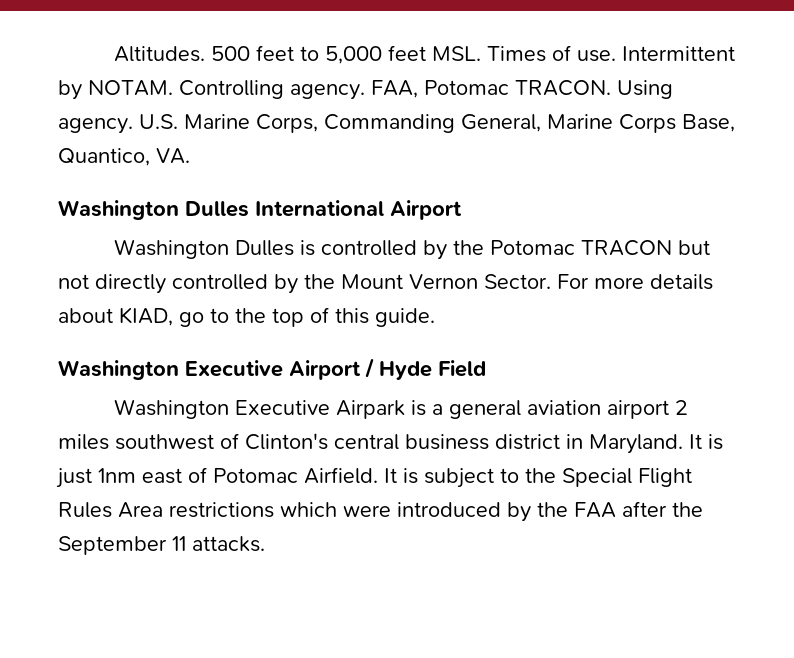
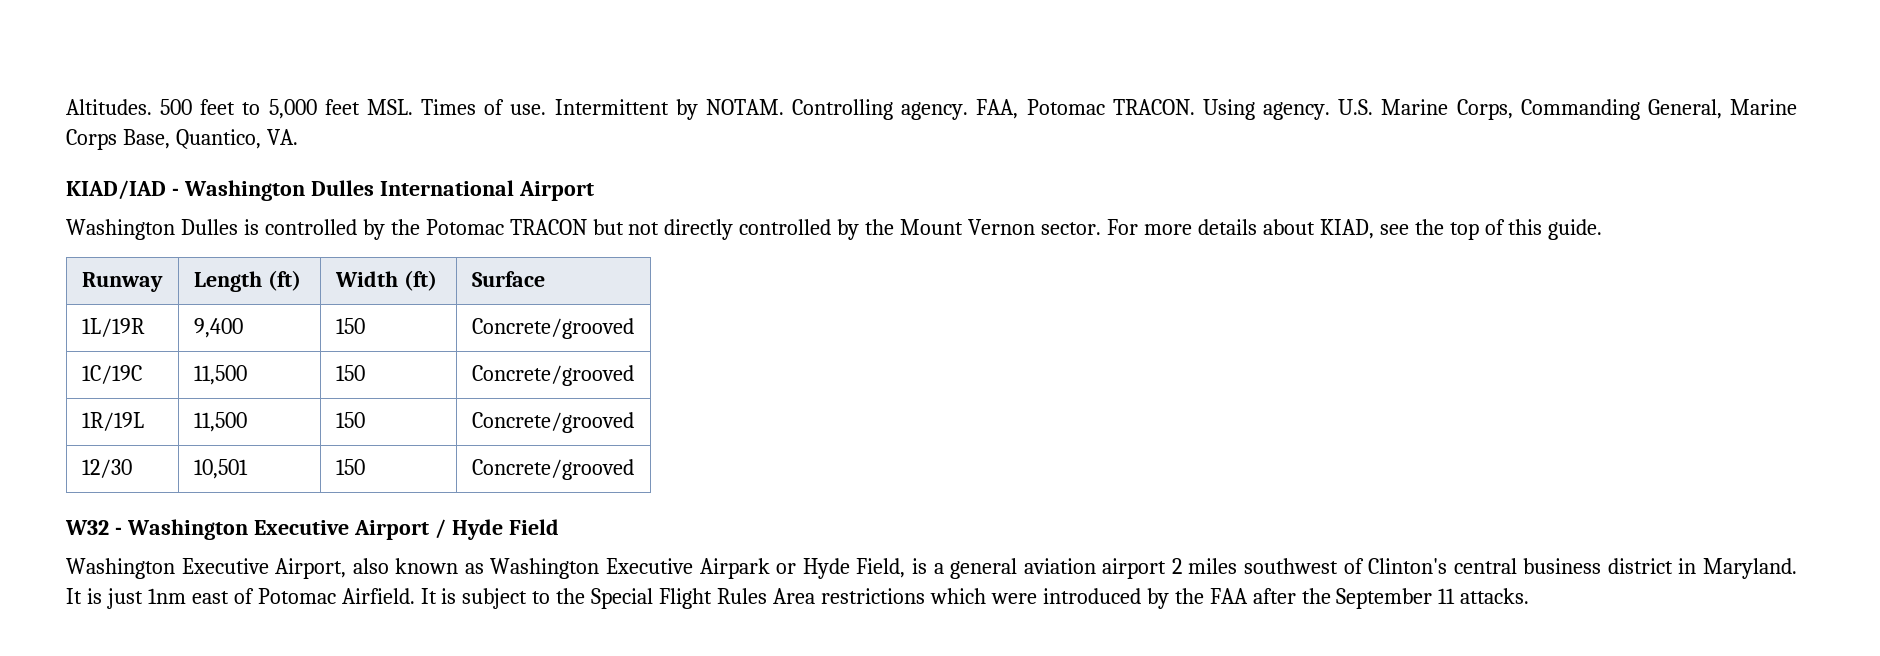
(190, 156) none -> [66,180,179,200] KIAD/IAD -
[484,274,551,289] Sector. -> [1041,222,1102,235] sector.
[179,308,229,327] go to -> [1379,224,1409,235] see
(435, 317) // -> [81,272,163,292] [193,270,301,292] [334,270,437,291] [471,271,545,287] [81,318,145,337] [193,318,243,338] [335,318,365,334] [471,318,634,339] [81,365,142,384] [193,365,247,385] [335,365,365,381] [471,365,634,386] [81,412,144,431] [193,412,247,432] [335,412,365,428] [471,412,634,433] [81,459,132,478] [193,459,248,479] [335,459,365,475] [471,459,634,480] [65,520,122,535] // Runway | Length (ft) | Width (ft) | Surface // 1L/19R | 9,400 | 150 | Concrete/grooved // 1C/19C | 11,500 | 150 | Concrete/grooved // 1R/19L | 11,500 | 150 | Concrete/grooved // 12/30 | 10,501 | 150 | Concrete/grooved // W32 -
[336,400,406,419] Airpark -> [275,558,906,579] Airport, also known as Washington Executive Airpark or Hyde Field,

